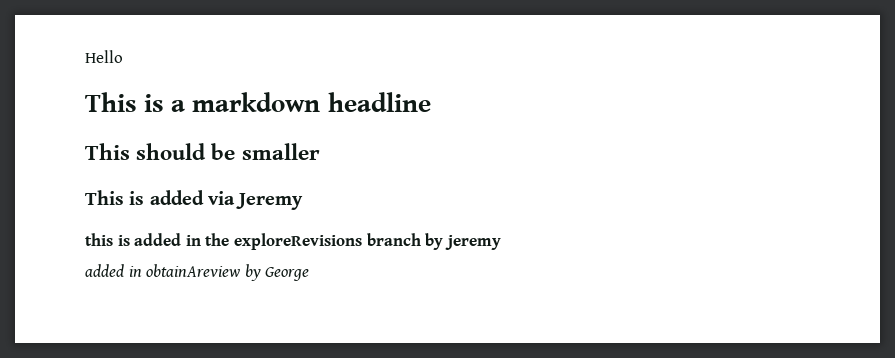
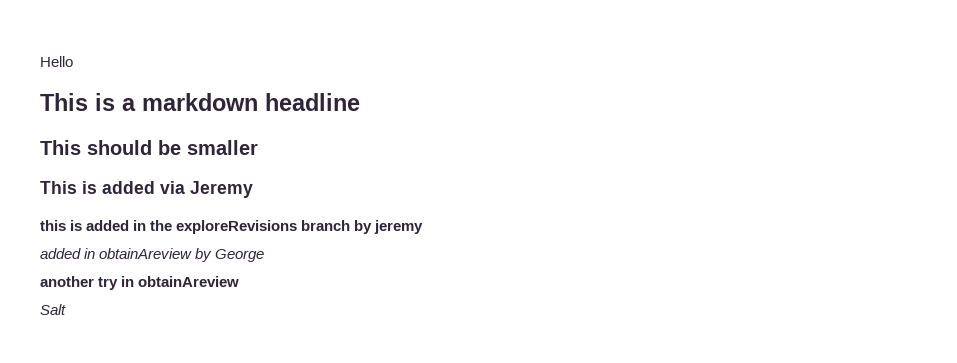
(310, 274) none -> [40,276,240,290] [40,304,66,315] // another try in obtainAreview // Salt

